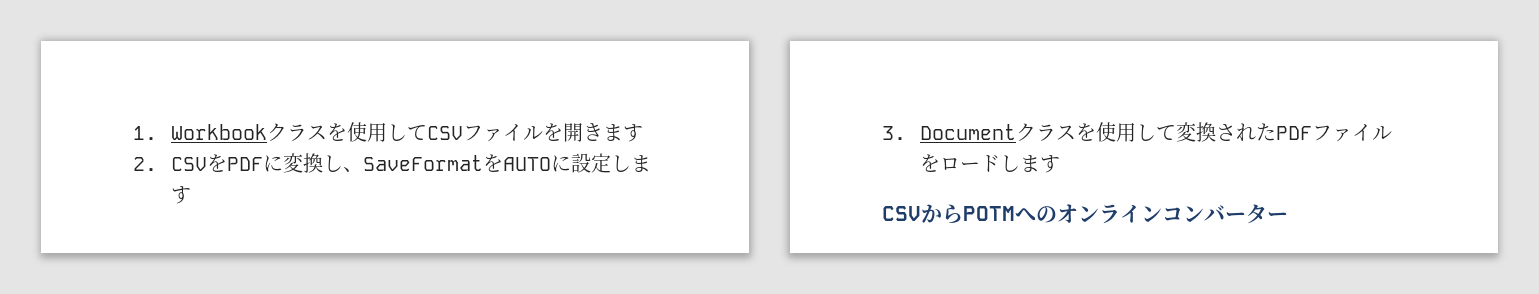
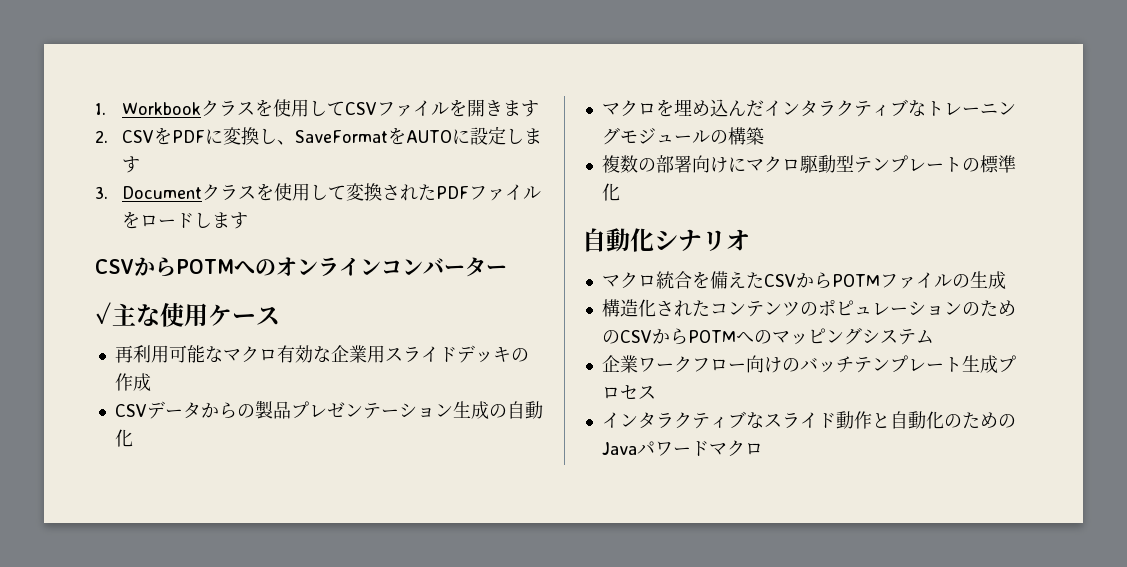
(1288, 216) none -> [95,302,280,327] [114,345,529,363] [114,373,151,391] [114,400,543,419] [114,429,133,447] [601,99,1016,117] [601,127,764,145] [601,155,1016,173] [601,183,620,201] [582,228,750,252] [601,271,1006,289] [601,299,1016,317] [601,327,934,345] [601,355,1016,373] [601,385,656,399] [601,411,1016,429] [601,440,763,457] // ✓主な使用ケース // 再利用可能なマクロ有効な企業用スライドデッキの作成 // CSVデータからの製品プレゼンテーション生成の自動化 // マクロを埋め込んだインタラクティブなトレーニングモジュールの構築 // 複数の部署向けにマクロ駆動型テンプレートの標準化 // 自動化シナリオ // マクロ統合を備えたCSVからPOTMファイルの生成 // 構造化されたコンテンツのポピュレーションのためのCSVからPOTMへのマッピングシステム // 企業ワークフロー向けのバッチテンプレート生成プロセス // インタラクティブなスライド動作と自動化のためのJavaパワードマクロ

